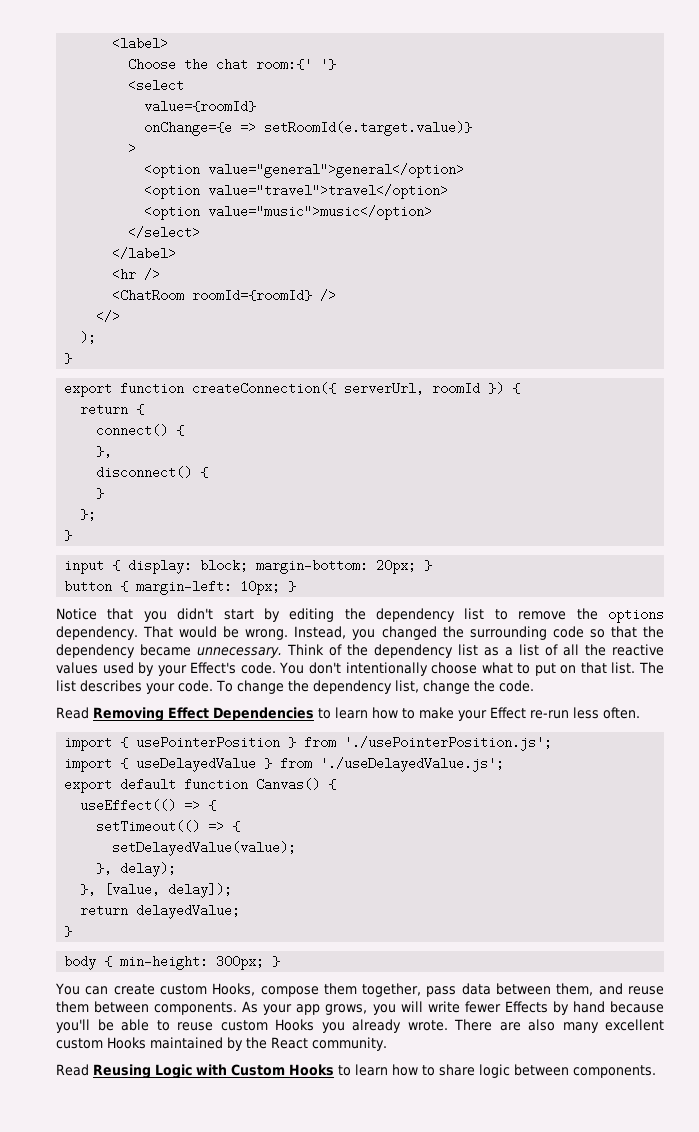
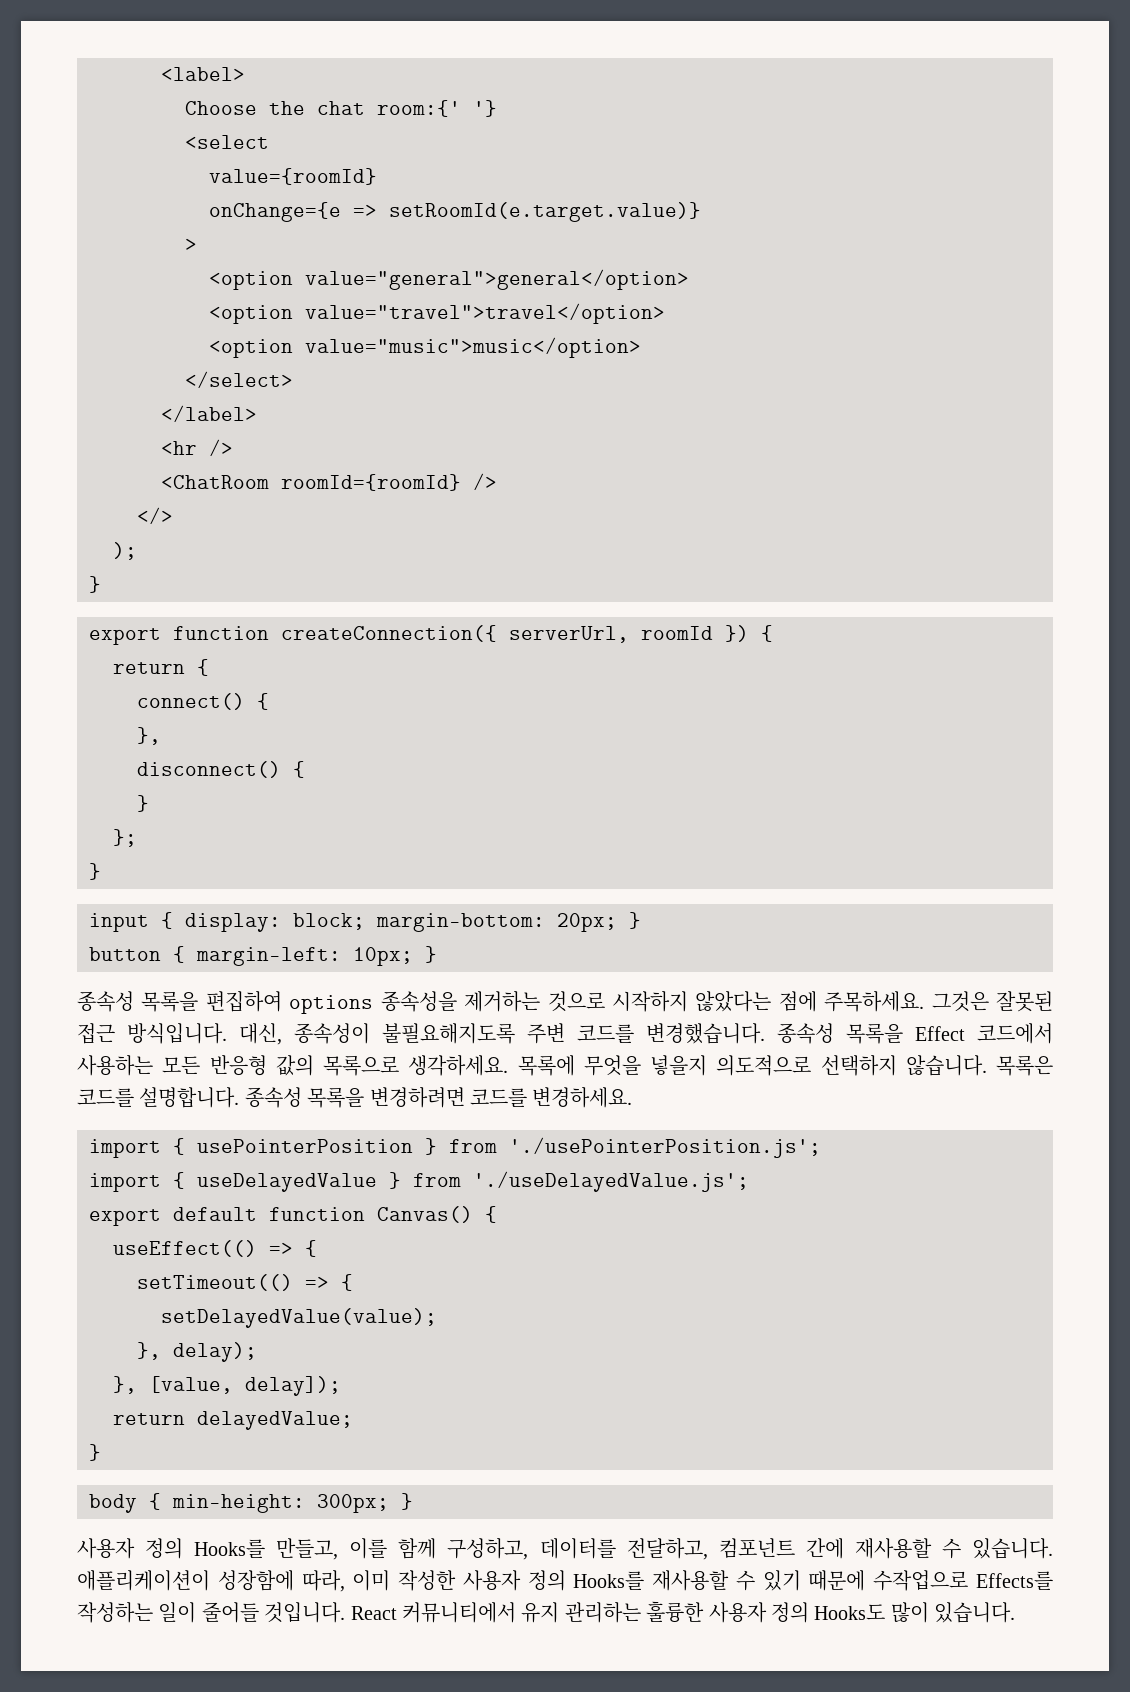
[56,608,664,623] [56,626,664,640] [56,644,664,658] [56,662,664,676] [56,680,534,694] [56,707,640,722] Notice that you didn't start by editing the dependency list to remove the options dependency. That would be wrong. Instead, you changed the surrounding code so that the dependency became unnecessary. Think of the dependency list as a list of all the reactive values used by your Effect's code. You don't intentionally choose what to put on that list. The list describes your code. To change the dependency list, change the code. // Read Removing Effect Dependencies to learn how to make your Effect re-run less often. -> [77,991,1053,1014] [77,1023,1053,1045] [77,1055,1053,1076] [77,1087,633,1108] 종속성 목록을 편집하여 options 종속성을 제거하는 것으로 시작하지 않았다는 점에 주목하세요. 그것은 잘못된 접근 방식입니다. 대신, 종속성이 불필요해지도록 주변 코드를 변경했습니다. 종속성 목록을 Effect 코드에서 사용하는 모든 반응형 값의 목록으로 생각하세요. 목록에 무엇을 넣을지 의도적으로 선택하지 않습니다. 목록은 코드를 설명합니다. 종속성 목록을 변경하려면 코드를 변경하세요.
[55,983,664,997] [56,1001,664,1015] [56,1019,664,1033] [56,1037,387,1051] [56,1064,656,1079] You can create custom Hooks, compose them together, pass data between them, and reuse them between components. As your app grows, you will write fewer Effects by hand because you'll be able to reuse custom Hooks you already wrote. There are also many excellent custom Hooks maintained by the React community. // Read Reusing Logic with Custom Hooks to learn how to share logic between components. -> [77,1538,1053,1560] [77,1570,1053,1592] [77,1601,1016,1623] 사용자 정의 Hooks를 만들고, 이를 함께 구성하고, 데이터를 전달하고, 컴포넌트 간에 재사용할 수 있습니다. 애플리케이션이 성장함에 따라, 이미 작성한 사용자 정의 Hooks를 재사용할 수 있기 때문에 수작업으로 Effects를 작성하는 일이 줄어들 것입니다. React 커뮤니티에서 유지 관리하는 훌륭한 사용자 정의 Hooks도 많이 있습니다.

